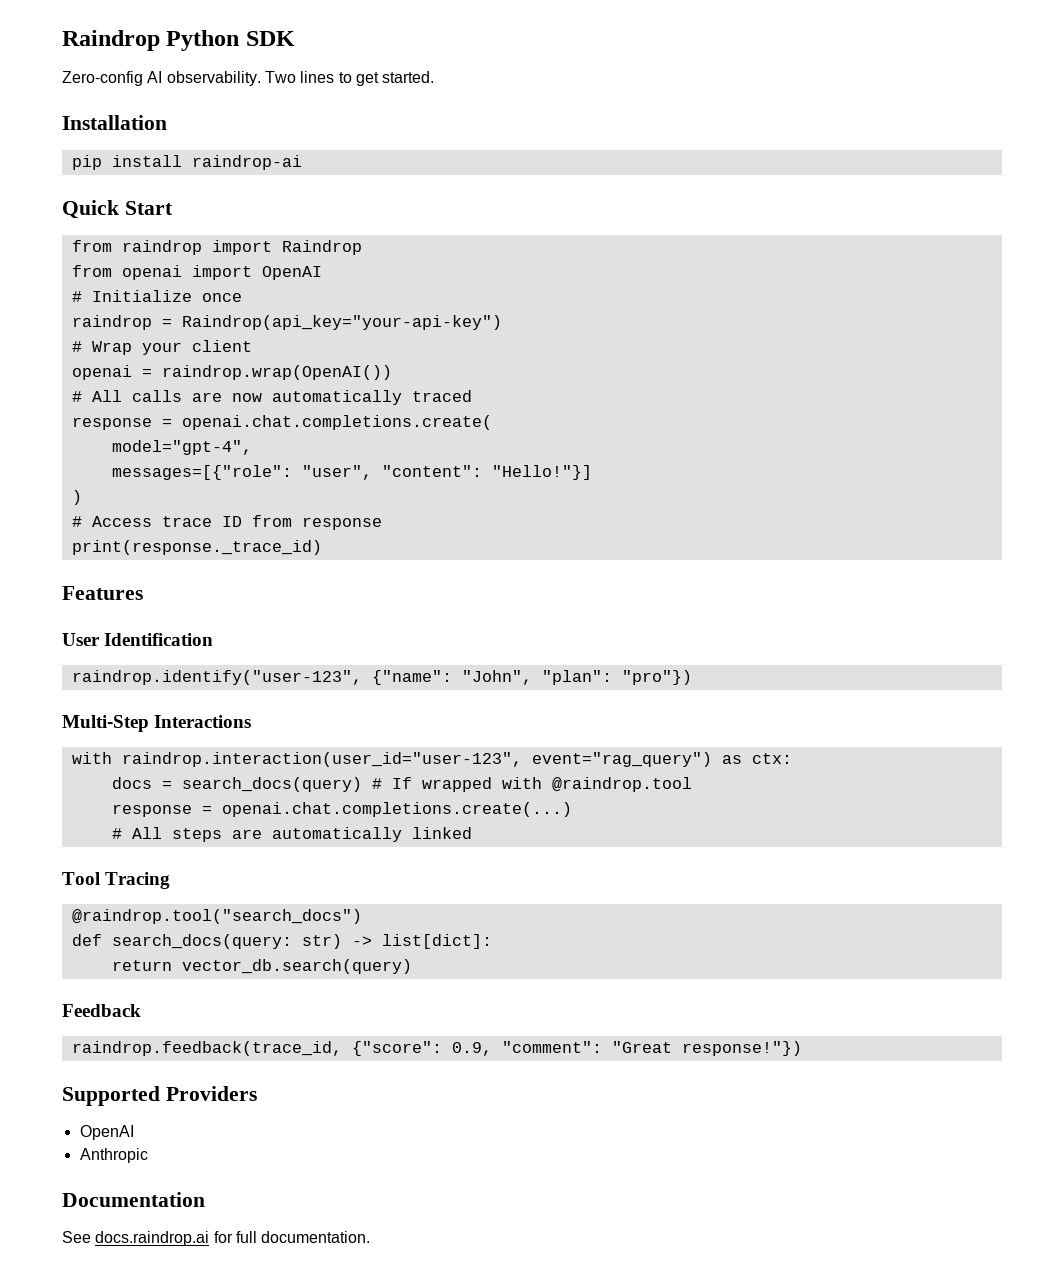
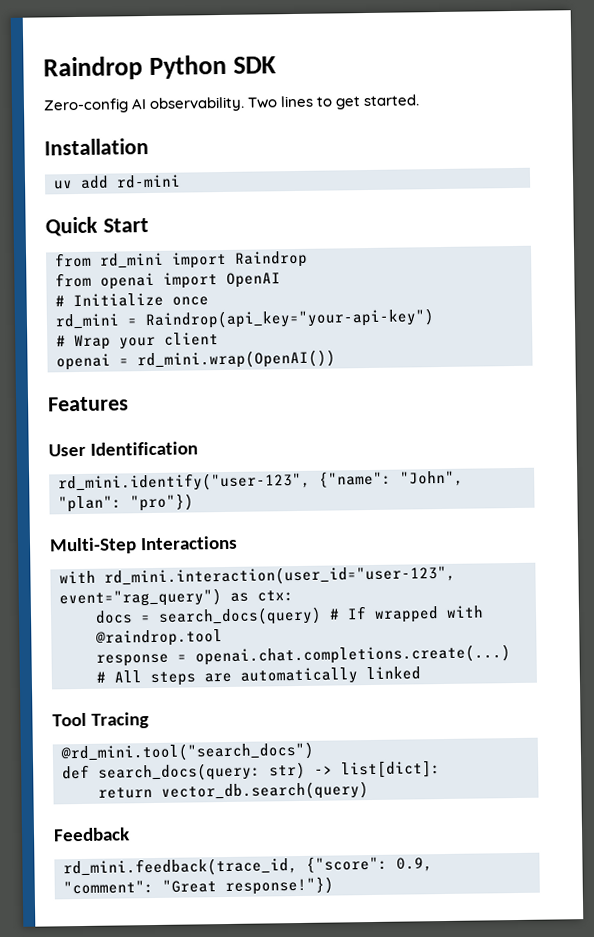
[71,155,302,170] pip install raindrop-ai -> [54,174,181,190] uv add rd-mini
[121,240,202,255] raindrop -> [100,252,164,269] rd_mini
[71,315,152,330] raindrop -> [55,313,120,330] rd_mini
[161,365,392,380] [71,390,472,405] [71,415,492,430] [111,440,252,455] [111,465,592,480] [71,490,82,505] [71,515,382,530] [71,540,322,555] raindrop.wrap(OpenAI()) // # All calls are now automatically traced // response = openai.chat.completions.create( // model="gpt-4", // messages=[{"role": "user", "content": "Hello!"}] // ) // # Access trace ID from response // print(response._trace_id) -> [137,349,336,370] rd_mini.wrap(OpenAI())
[71,670,362,685] raindrop.identify("user-123", -> [58,471,311,493] rd_mini.identify("user-123",
[121,752,522,767] raindrop.interaction(user_id="user-123", -> [104,564,456,587] rd_mini.interaction(user_id="user-123",
[71,909,362,924] @raindrop.tool("search_docs") -> [60,741,315,763] @rd_mini.tool("search_docs")
[71,1041,342,1056] raindrop.feedback(trace_id, -> [63,857,298,878] rd_mini.feedback(trace_id,
[62,1086,257,1106] [79,1125,134,1140] [79,1148,148,1163] [62,1192,205,1207] [62,1231,371,1246] // Supported Providers // OpenAI // Anthropic // Documentation // See docs.raindrop.ai for full documentation. -> (334, 886) none

